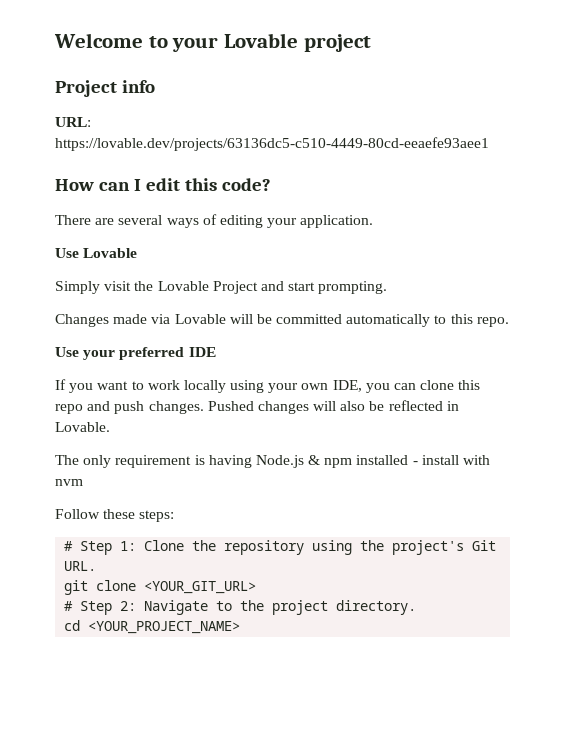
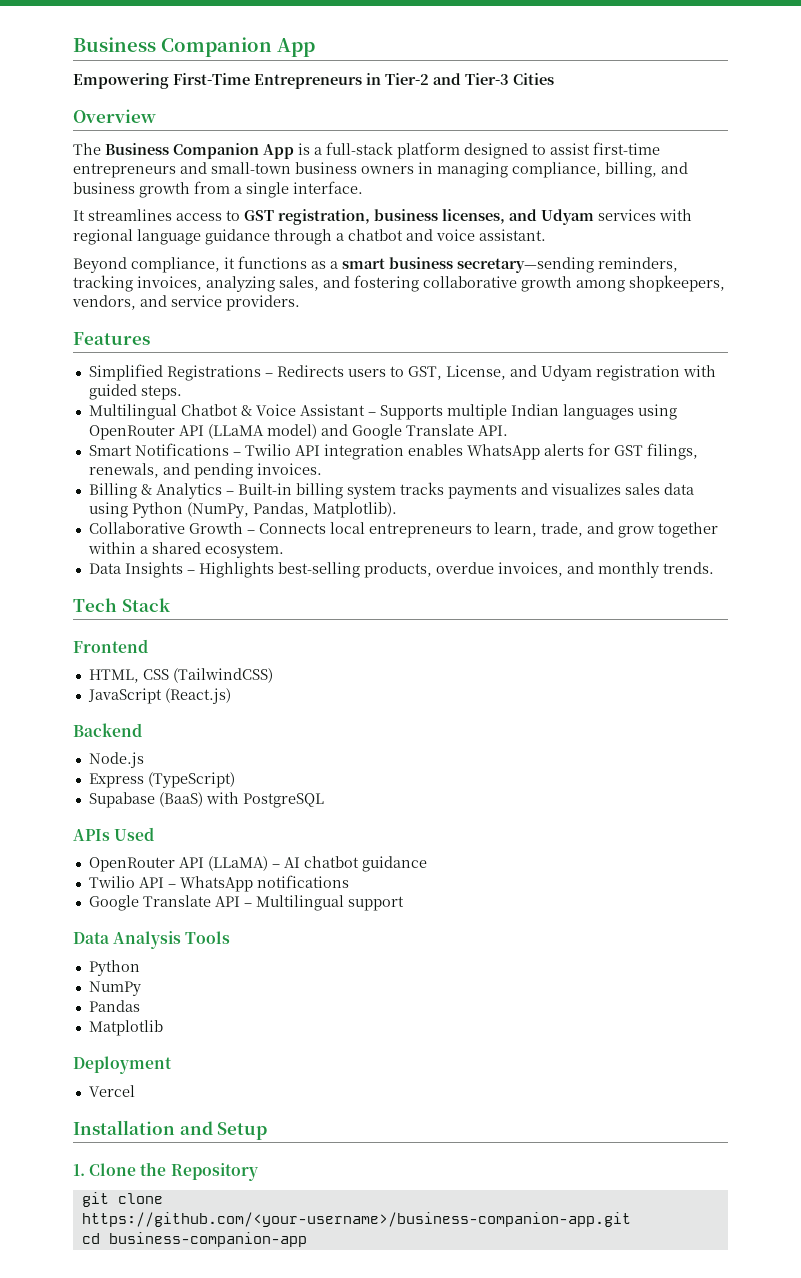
[54,33,371,52] [55,80,155,97] [55,117,91,127] [55,137,489,151] [55,178,271,191] [55,214,374,228] [55,248,138,258] [55,281,388,294] [55,314,509,327] [55,347,216,360] [55,379,481,393] [55,400,459,414] [55,422,110,432] [55,455,491,468] [55,479,83,486] [55,509,175,522] [64,540,497,555] [64,561,97,571] [64,580,257,595] [64,600,417,615] Welcome to your Lovable project // Project info // URL: https://lovable.dev/projects/63136dc5-c510-4449-80cd-eeaefe93aee1 // How can I edit this code? // There are several ways of editing your application. // Use Lovable // Simply visit the Lovable Project and start prompting. // Changes made via Lovable will be committed automatically to this repo. // Use your preferred IDE // If you want to work locally using your own IDE, you can clone this repo and push changes. Pushed changes will also be reflected in Lovable. // The only requirement is having Node.js & npm installed - install with nvm // Follow these steps: // # Step 1: Clone the repository using the project's Git URL. // git clone <YOUR_GIT_URL> // # Step 2: Navigate to the project directory. -> [73,37,315,57] [73,73,554,89] [73,109,156,123] [73,142,660,159] [73,162,688,178] [73,181,363,198] [73,209,692,225] [73,229,546,245] [73,256,678,273] [73,275,725,292] [72,295,300,311] [73,332,150,345] [88,364,716,381] [88,384,182,400] [88,404,677,420] [88,424,508,440] [88,443,698,460] [88,463,322,479] [88,482,694,499] [88,502,397,518] [88,522,718,538] [87,542,284,558] [88,562,714,578] [73,598,170,612] [73,639,148,653] [88,668,273,683] [87,688,231,704] [73,723,142,737] [88,752,144,768] [88,772,235,788] [88,792,324,808] [73,827,155,841] [88,856,427,872] [88,875,349,892] [88,895,404,911] [73,931,231,949] [88,960,140,976] [88,981,141,996] [88,1000,140,1012] [88,1020,163,1036] [73,1056,172,1074] [88,1085,135,1097] [73,1120,268,1140] [73,1162,258,1181] [81,1192,163,1207] [81,1212,631,1227] Business Companion App // Empowering First-Time Entrepreneurs in Tier-2 and Tier-3 Cities // Overview // The Business Companion App is a full-stack platform designed to assist first-time entrepreneurs and small-town business owners in managing compliance, billing, and business growth from a single interface. // It streamlines access to GST registration, business licenses, and Udyam services with regional language guidance through a chatbot and voice assistant. // Beyond compliance, it functions as a smart business secretary—sending reminders, tracking invoices, analyzing sales, and fostering collaborative growth among shopkeepers, vendors, and service providers. // Features // Simplified Registrations – Redirects users to GST, License, and Udyam registration with guided steps. // Multilingual Chatbot & Voice Assistant – Supports multiple Indian languages using OpenRouter API (LLaMA model) and Google Translate API. // Smart Notifications – Twilio API integration enables WhatsApp alerts for GST filings, renewals, and pending invoices. // Billing & Analytics – Built-in billing system tracks payments and visualizes sales data using Python (NumPy, Pandas, Matplotlib). // Collaborative Growth – Connects local entrepreneurs to learn, trade, and grow together within a shared ecosystem. // Data Insights – Highlights best-selling products, overdue invoices, and monthly trends. // Tech Stack // Frontend // HTML, CSS (TailwindCSS) // JavaScript (React.js) // Backend // Node.js // Express (TypeScript) // Supabase (BaaS) with PostgreSQL // APIs Used // OpenRouter API (LLaMA) – AI chatbot guidance // Twilio API – WhatsApp notifications // Google Translate API – Multilingual support // Data Analysis Tools // Python // NumPy // Pandas // Matplotlib // Deployment // Vercel // Installation and Setup // 1. Clone the Repository // git clone https://github.com/<your-username>/business-companion-app.git
[88,621,241,634] <YOUR_PROJECT_NAME> -> [108,1232,307,1247] business-companion-app

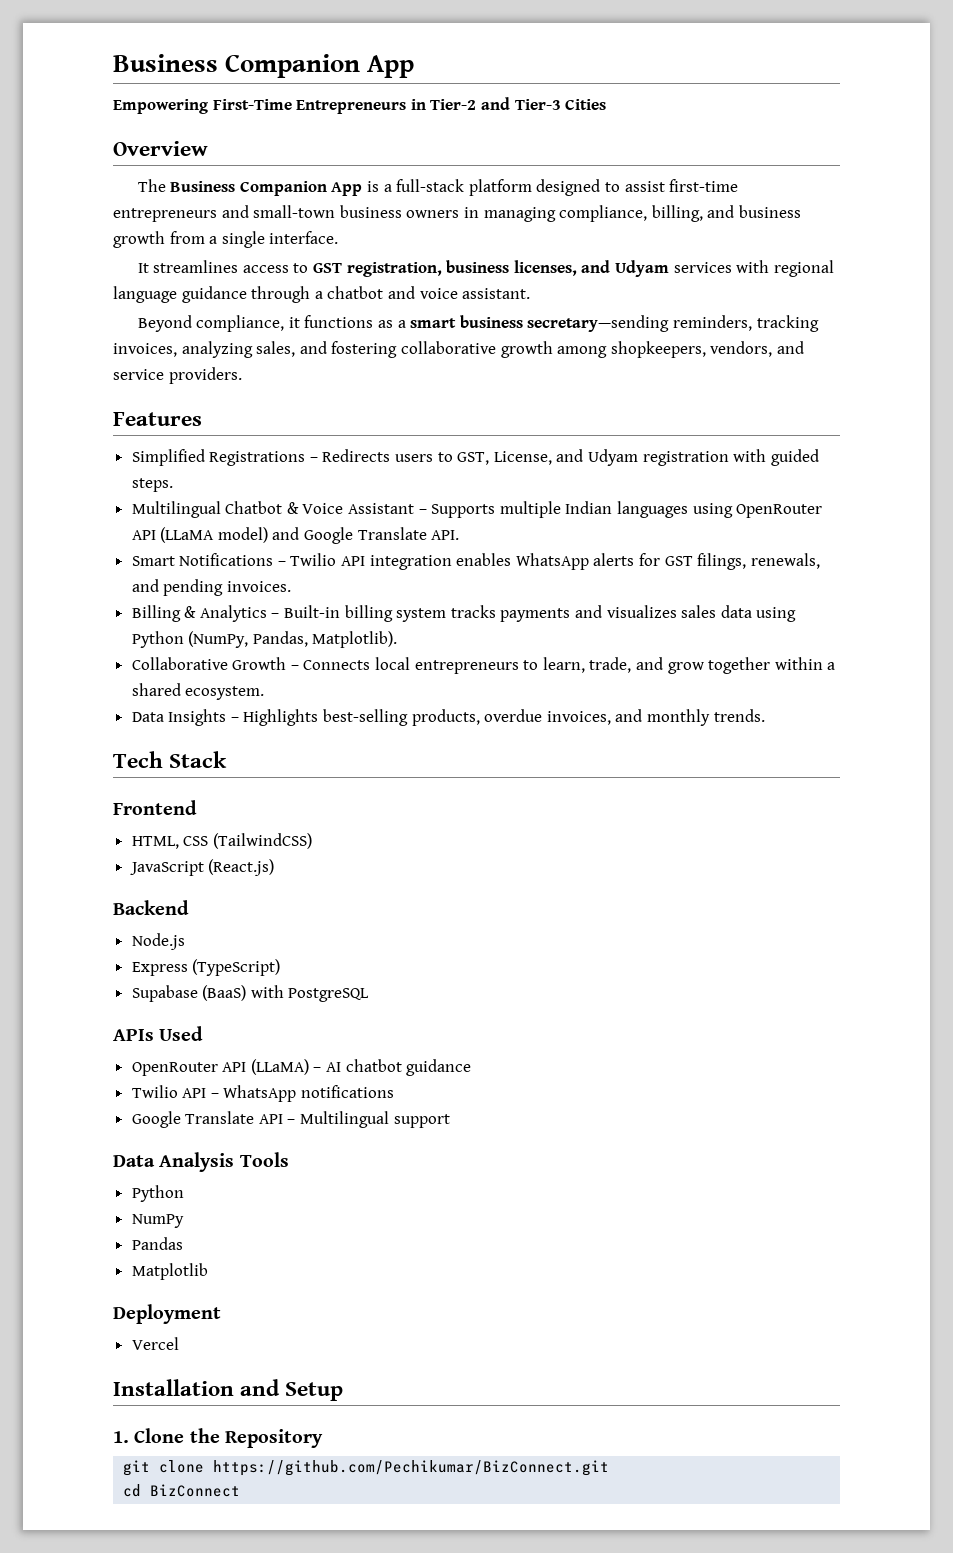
[81,1212,631,1227] https://github.com/<your-username>/business-companion-app.git -> [213,1460,610,1476] https://github.com/Pechikumar/BizConnect.git
[108,1232,307,1247] business-companion-app -> [150,1484,241,1497] BizConnect

